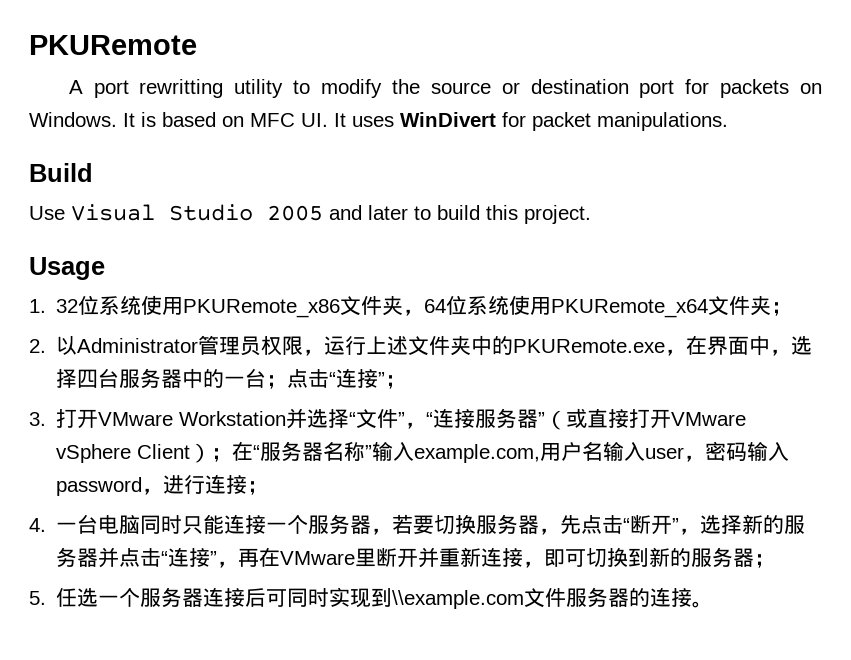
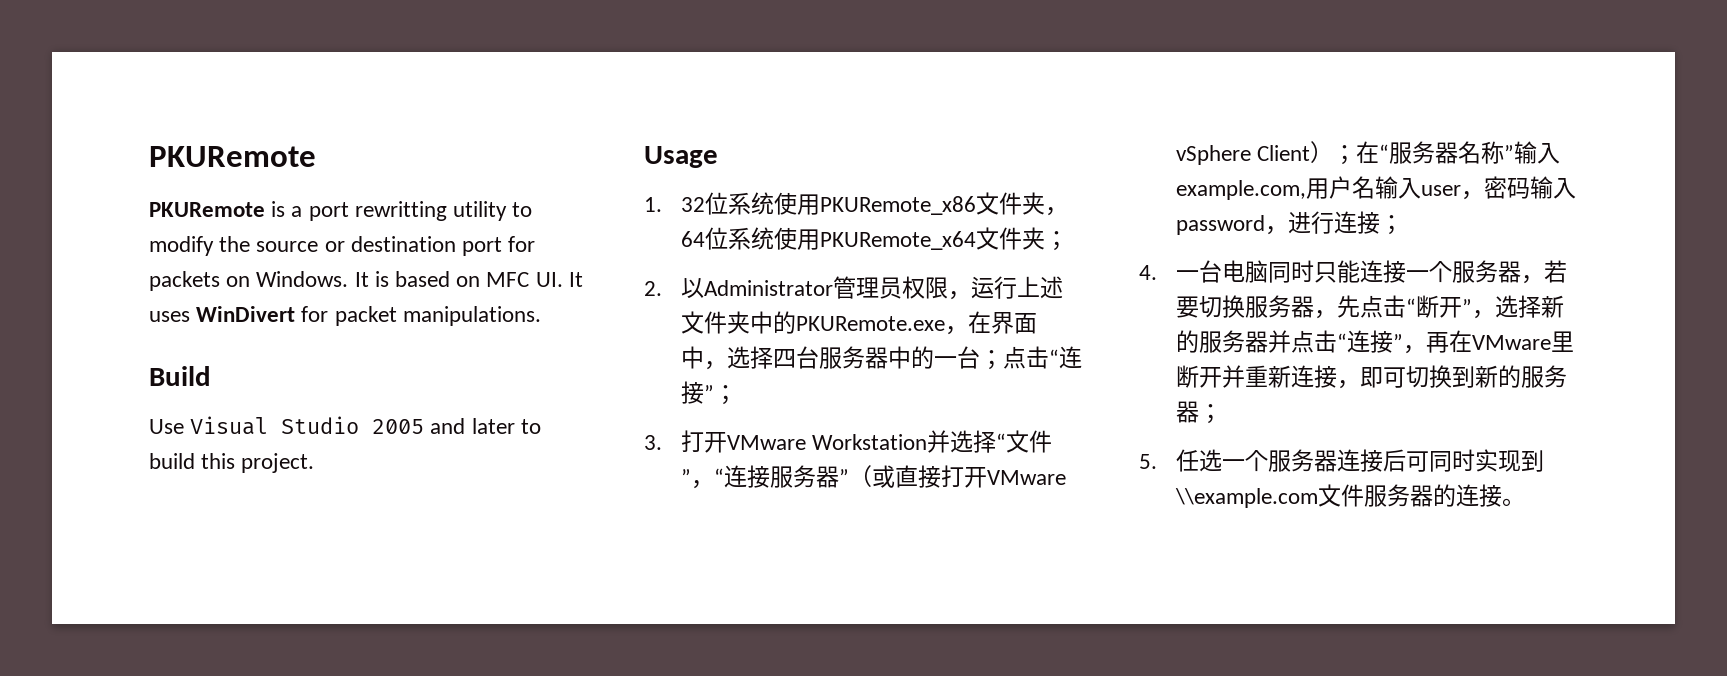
[68,80,83,94] A -> [149,201,303,217] PKURemote is a

